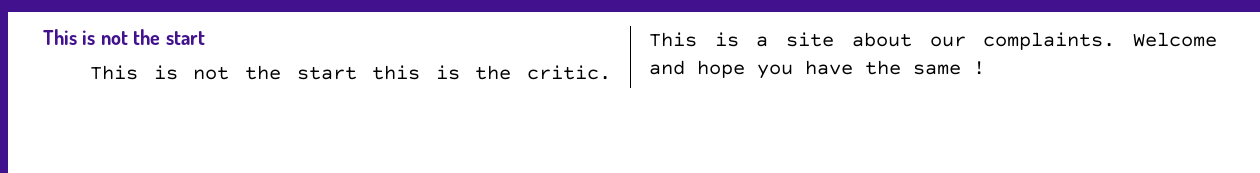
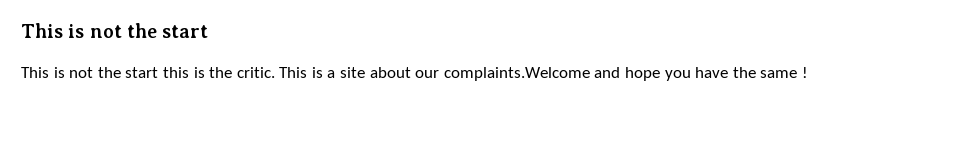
[983,32,1217,50] complaints. Welcome -> [443,67,590,81] complaints.Welcome

